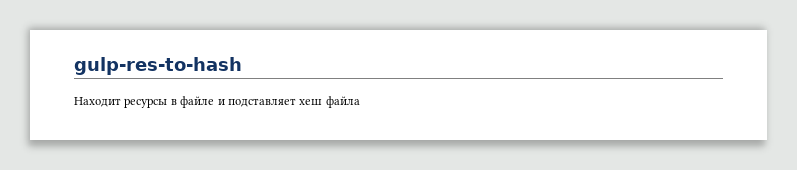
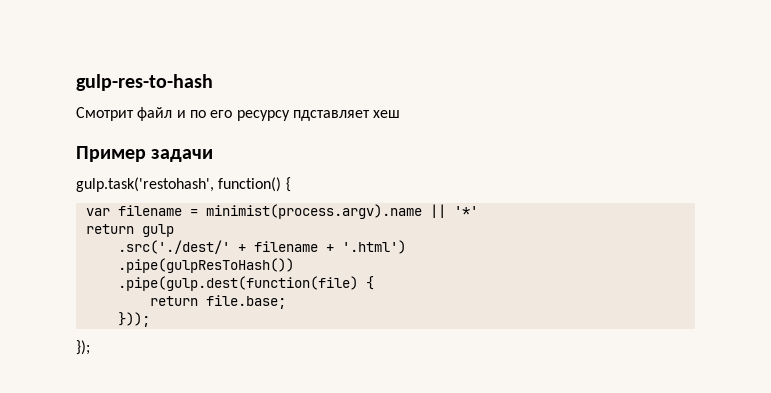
[74,96,360,108] Находит ресурсы в файле и подставляет хеш файла -> [76,107,401,121] [76,146,214,162] [76,177,291,192] [85,204,478,219] [85,224,174,237] [117,240,406,254] [117,258,294,273] [117,276,374,291] [149,295,286,309] [117,312,150,327] [76,340,90,355] Смотрит файл и по его ресурсу пдставляет хеш // Пример задачи // gulp.task('restohash', function() { // var filename = minimist(process.argv).name || '*' // return gulp // .src('./dest/' + filename + '.html') // .pipe(gulpResToHash()) // .pipe(gulp.dest(function(file) { // return file.base; // })); // });

